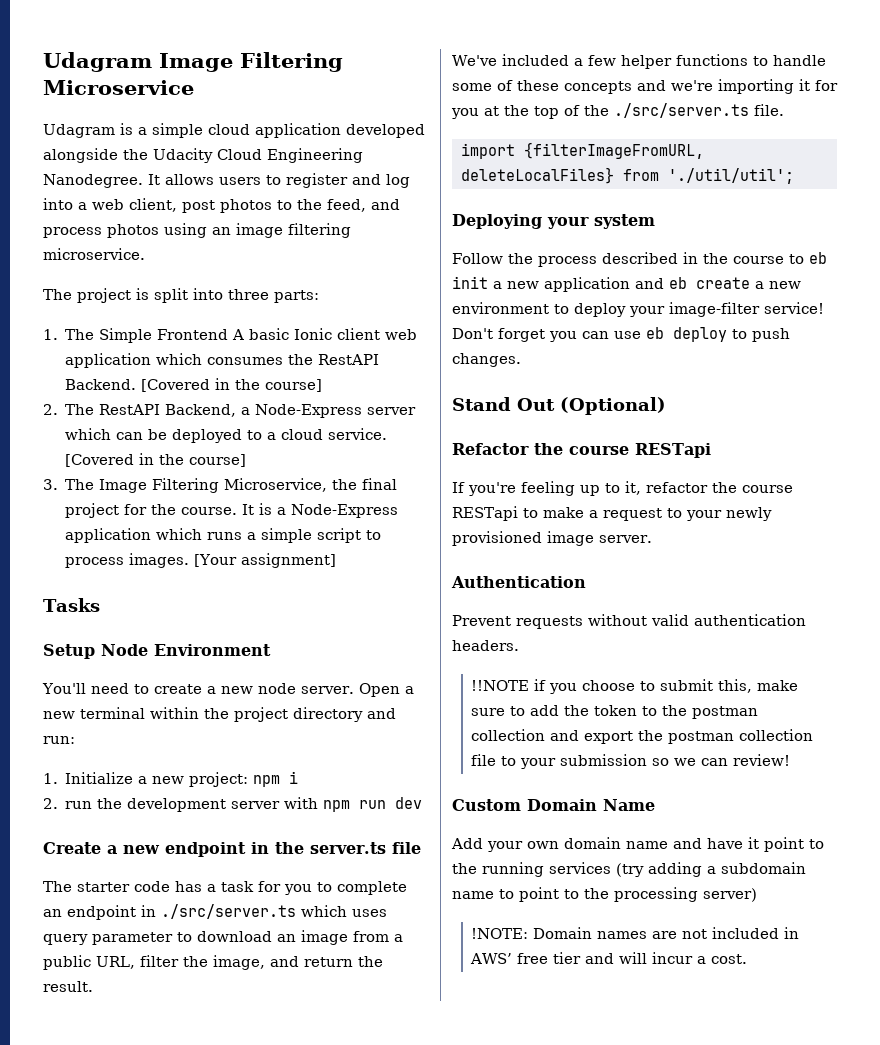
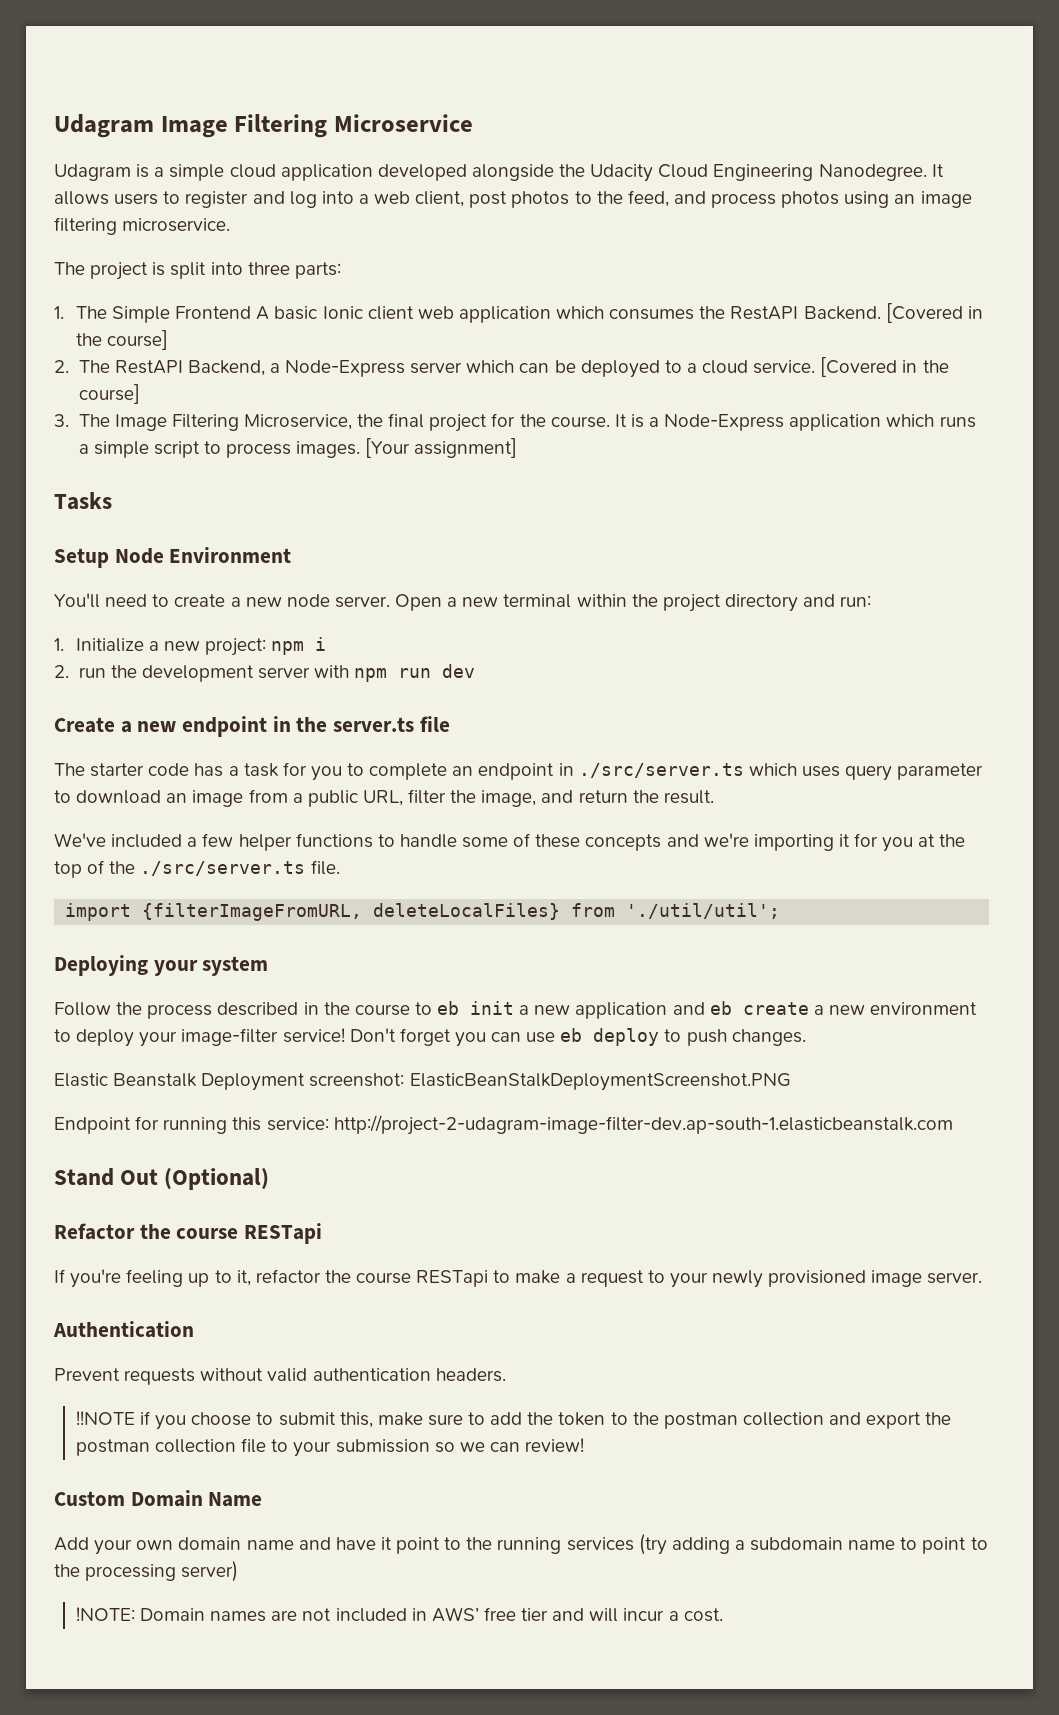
(521, 360) none -> [54,1073,791,1091] [54,1115,953,1135] // Elastic Beanstalk Deployment screenshot: ElasticBeanStalkDeploymentScreenshot.PNG // Endpoint for running this service: http://project-2-udagram-image-filter-dev.ap-south-1.elasticbeanstalk.com

